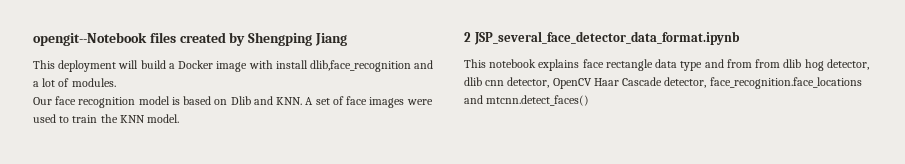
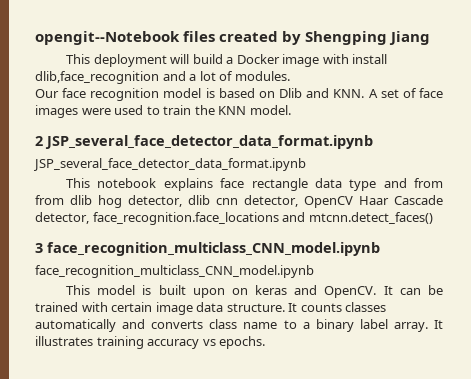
(740, 38) none -> [33,158,306,171] // JSP_several_face_detector_data_format.ipynb
(590, 100) none -> [35,242,380,256] [35,265,314,278] [65,285,443,298] [35,302,387,315] [35,319,444,332] [35,336,266,349] // 3 face_recognition_multiclass_CNN_model.ipynb // face_recognition_multiclass_CNN_model.ipynb // This model is built upon on keras and OpenCV. It can be trained with certain image data structure. It counts classes automatically and converts class name to a binary label array. It illustrates training accuracy vs epochs.

